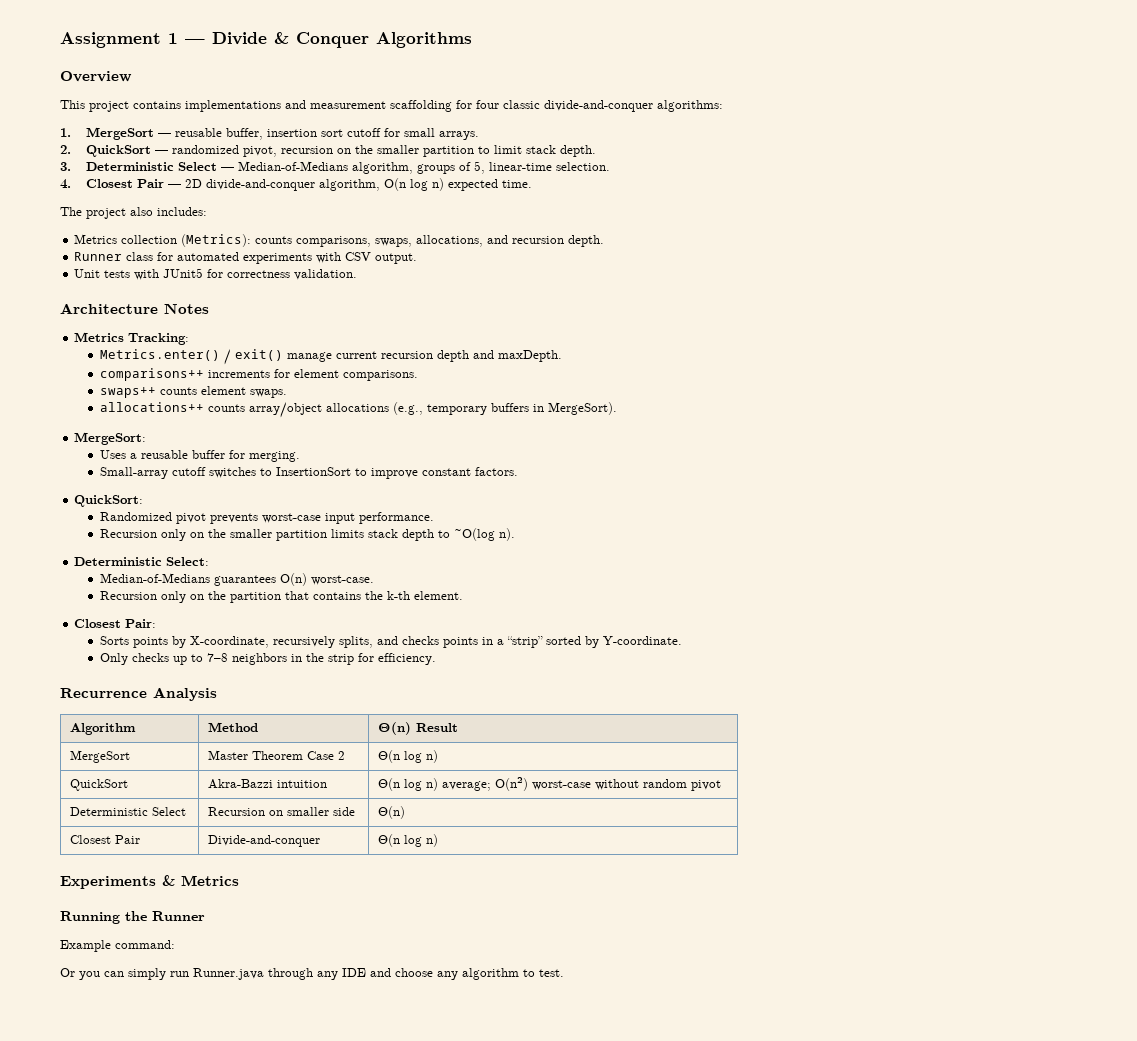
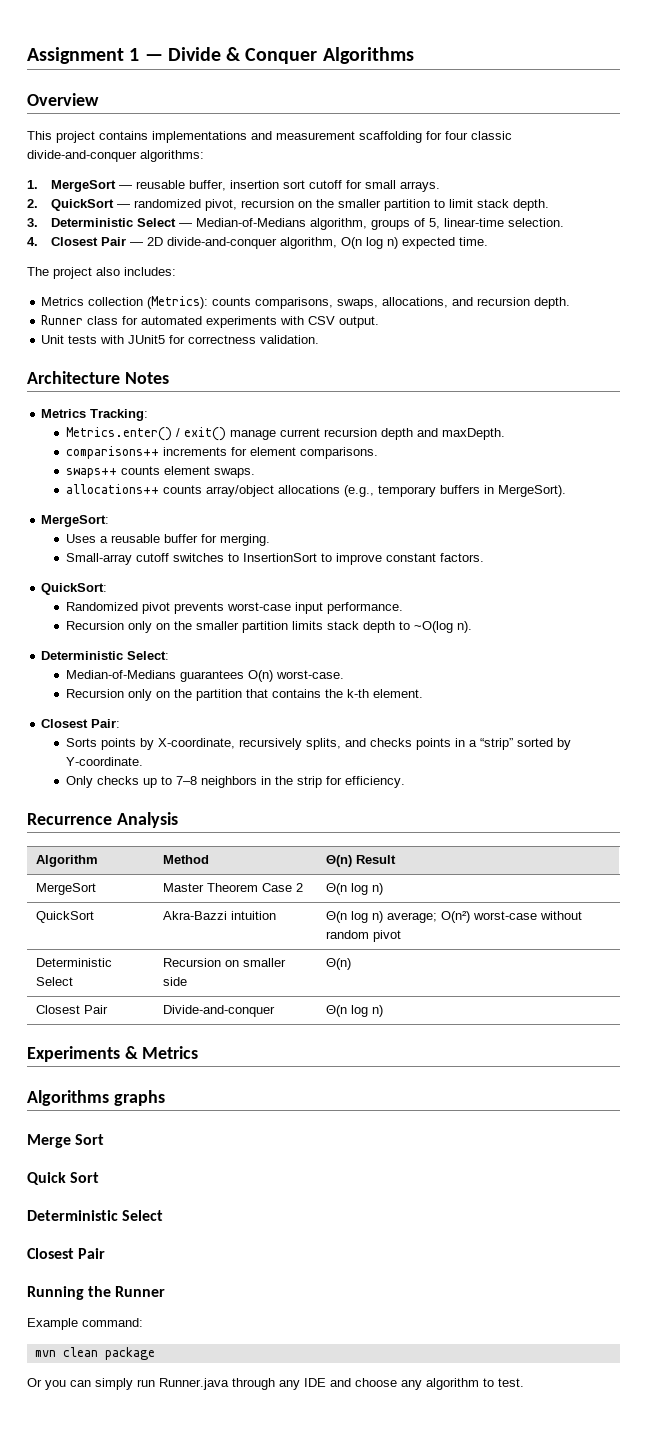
(239, 880) none -> [27,1090,165,1106] [27,1134,105,1148] [27,1172,100,1185] [27,1210,164,1221] [27,1248,106,1259] // Algorithms graphs // Merge Sort // Quick Sort // Deterministic Select // Closest Pair
(175, 944) none -> [34,1347,155,1360] // mvn clean package

